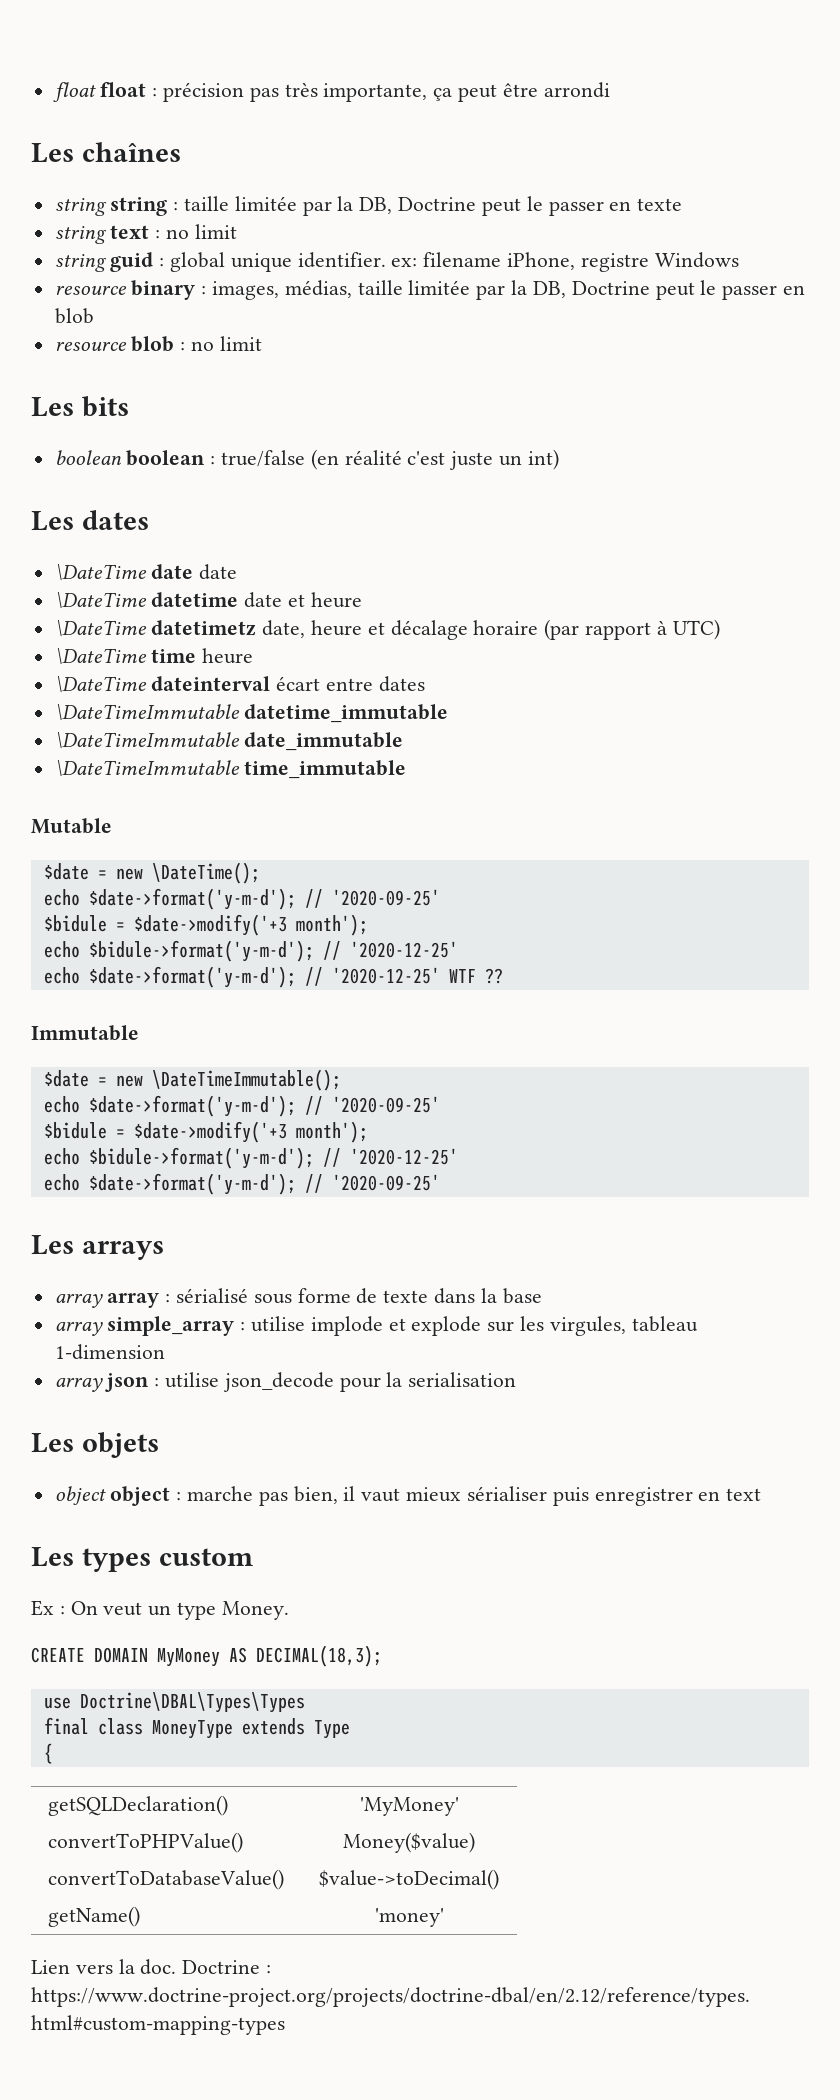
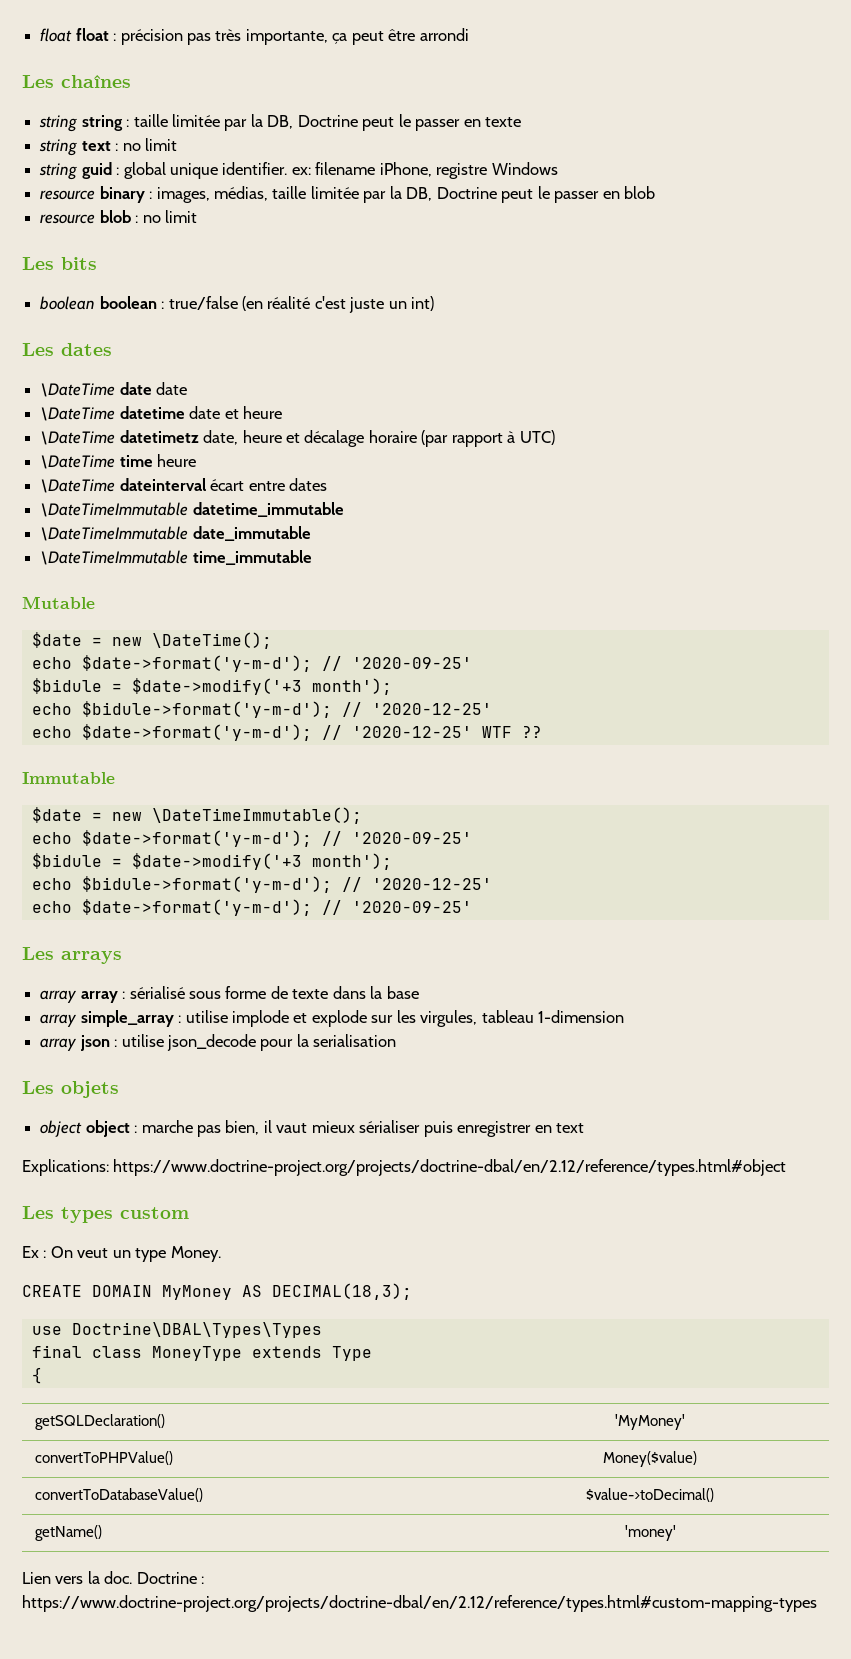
(762, 1494) none -> [22,1159,787,1176] // Explications: https://www.doctrine-project.org/projects/doctrine-dbal/en/2.12/reference/types.html#object

